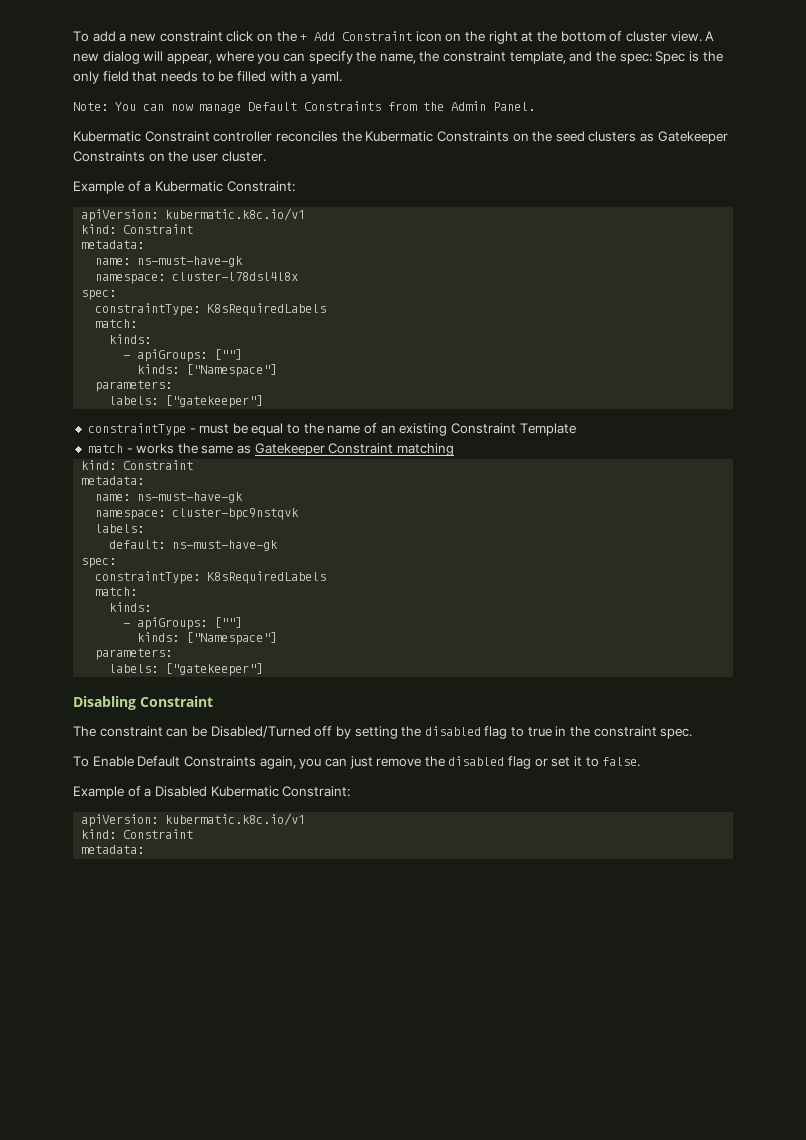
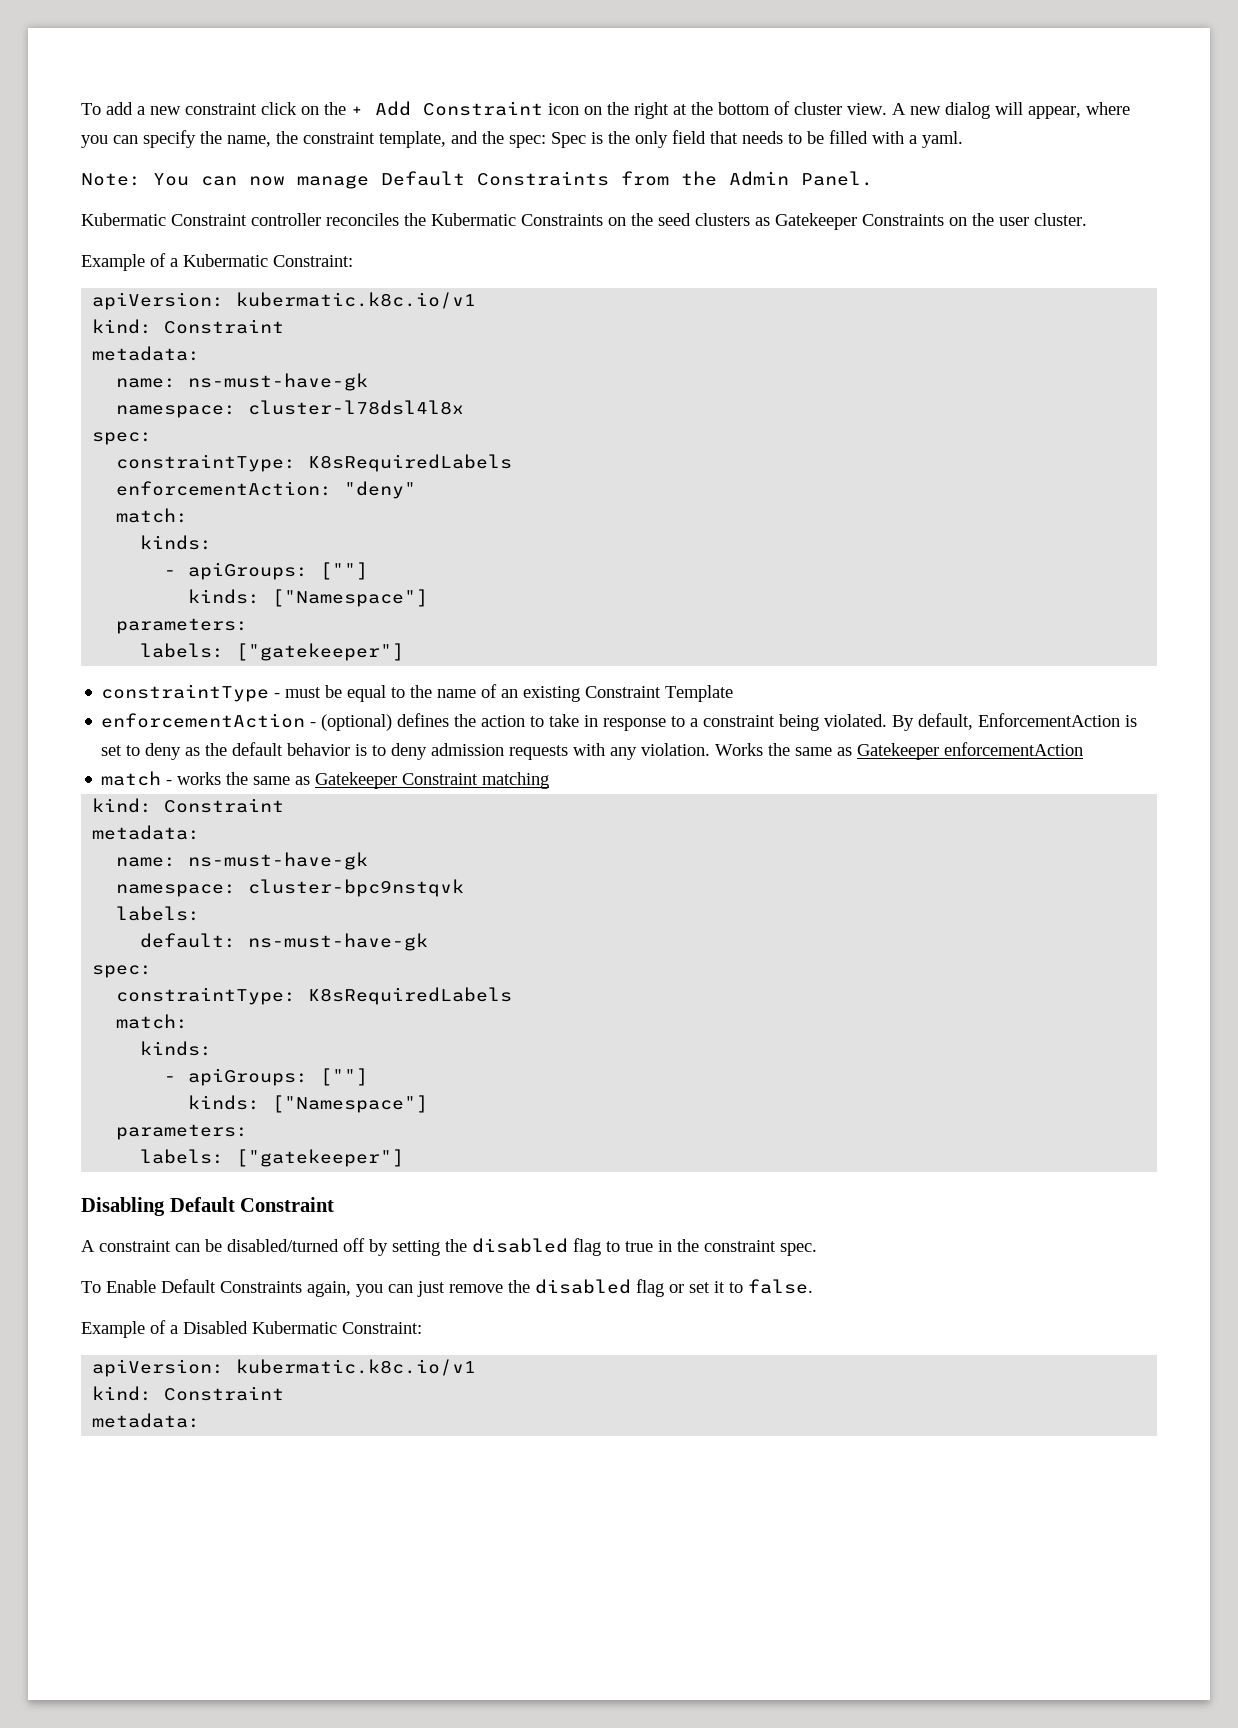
(327, 309) none -> [116,481,417,499] // enforcementAction: "deny"
(576, 429) none -> [101,713,1138,731] [101,742,1084,760] // enforcementAction - (optional) defines the action to take in response to a constraint being violated. By default, EnforcementAction is set to deny as the default behavior is to deny admission requests with any violation. Works the same as Gatekeeper enforcementAction
[140,696,213,707] [73,726,96,737] Constraint // The -> [169,1197,335,1212] [81,1240,95,1252] Default Constraint // A
[210,726,311,738] Disabled/Turned -> [227,1239,339,1252] disabled/turned

